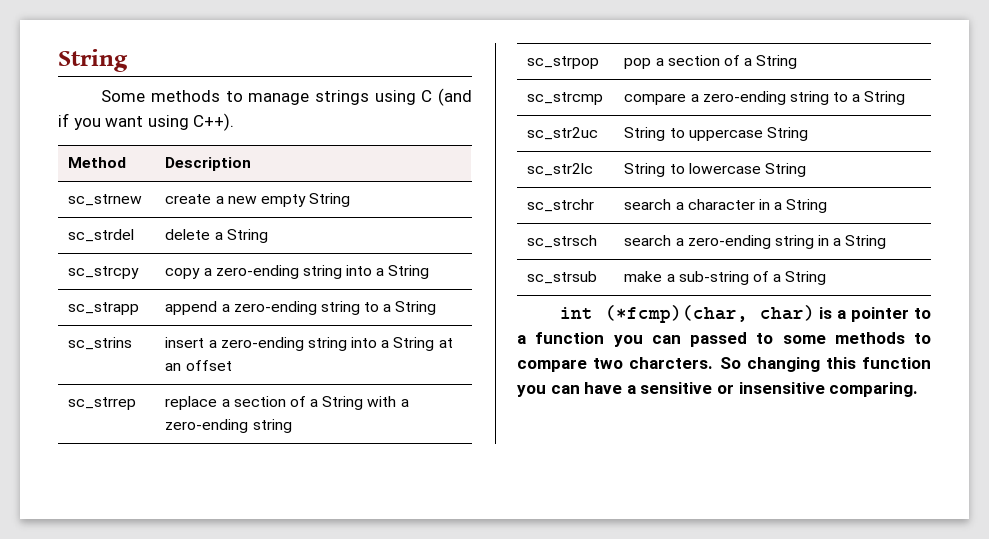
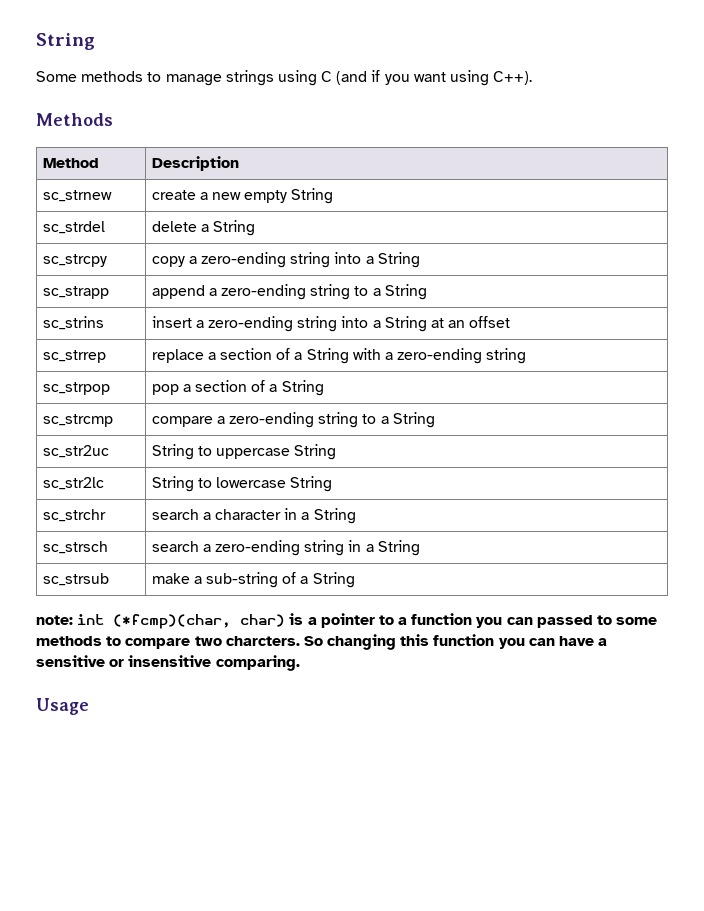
(235, 122) none -> [36,113,113,126] // Methods
(827, 278) none -> [36,615,73,625] note:
(919, 389) none -> [36,698,89,715] // Usage

